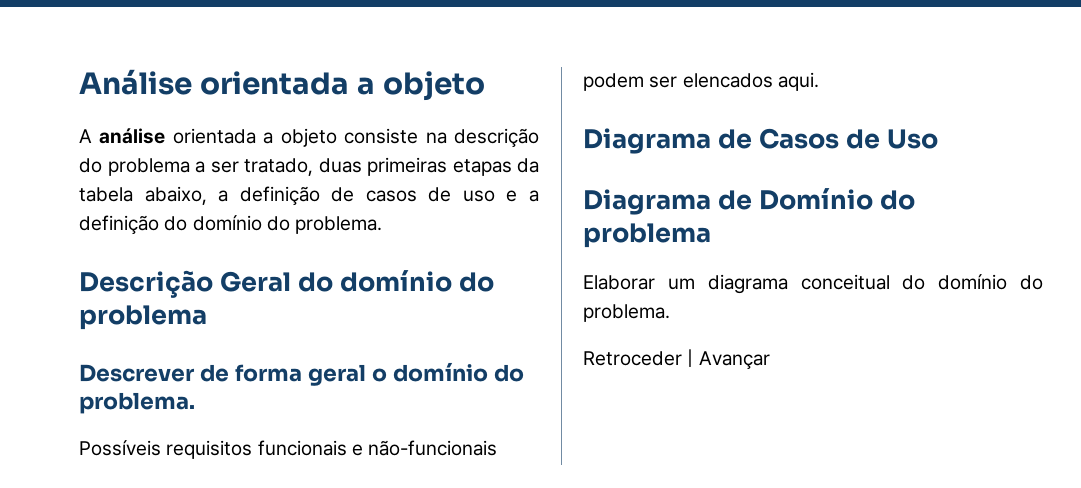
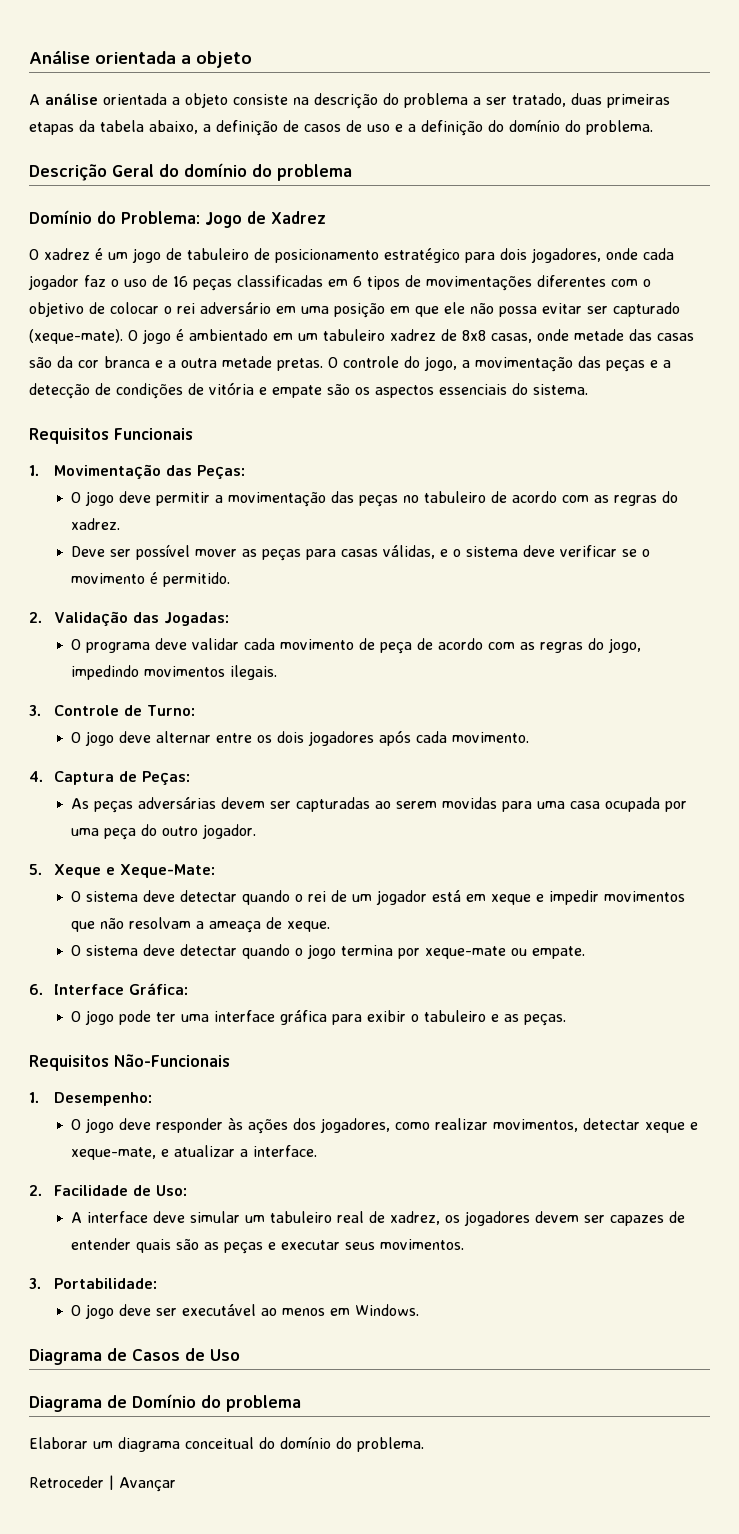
[79,362,524,386] [79,392,195,414] [79,440,498,459] [583,72,819,91] Descrever de forma geral o domínio do problema. // Possíveis requisitos funcionais e não-funcionais podem ser elencados aqui. -> [29,210,326,228] [29,248,674,263] [28,275,651,291] [29,302,680,318] [29,329,694,344] [29,356,671,372] [29,382,588,399] [29,428,193,444] [29,464,245,479] [71,491,679,507] [71,518,121,530] [71,544,651,561] [71,572,231,587] [29,611,229,626] [71,638,642,654] [71,665,278,680] [29,705,195,716] [71,730,530,746] [29,771,190,785] [71,797,688,813] [71,824,257,840] [29,864,215,878] [71,890,686,905] [71,917,331,933] [71,944,586,959] [29,983,188,995] [71,1010,567,1026] [29,1054,230,1071] [29,1092,152,1106] [71,1118,699,1134] [71,1145,318,1160] [29,1185,187,1196] [71,1211,686,1226] [71,1238,465,1254] [29,1278,157,1289] [71,1304,420,1319] Domínio do Problema: Jogo de Xadrez // O xadrez é um jogo de tabuleiro de posicionamento estratégico para dois jogadores, onde cada jogador faz o uso de 16 peças classificadas em 6 tipos de movimentações diferentes com o objetivo de colocar o rei adversário em uma posição em que ele não possa evitar ser capturado (xeque-mate). O jogo é ambientado em um tabuleiro xadrez de 8x8 casas, onde metade das casas são da cor branca e a outra metade pretas. O controle do jogo, a movimentação das peças e a detecção de condições de vitória e empate são os aspectos essenciais do sistema. // Requisitos Funcionais // 1. Movimentação das Peças: // O jogo deve permitir a movimentação das peças no tabuleiro de acordo com as regras do xadrez. // Deve ser possível mover as peças para casas válidas, e o sistema deve verificar se o movimento é permitido. // 2. Validação das Jogadas: // O programa deve validar cada movimento de peça de acordo com as regras do jogo, impedindo movimentos ilegais. // 3. Controle de Turno: // O jogo deve alternar entre os dois jogadores após cada movimento. // 4. Captura de Peças: // As peças adversárias devem ser capturadas ao serem movidas para uma casa ocupada por uma peça do outro jogador. // 5. Xeque e Xeque-Mate: // O sistema deve detectar quando o rei de um jogador está em xeque e impedir movimentos que não resolvam a ameaça de xeque. // O sistema deve detectar quando o jogo termina por xeque-mate ou empate. // 6. Interface Gráfica: // O jogo pode ter uma interface gráfica para exibir o tabuleiro e as peças. // Requisitos Não-Funcionais // 1. Desempenho: // O jogo deve responder às ações dos jogadores, como realizar movimentos, detectar xeque e xeque-mate, e atualizar a interface. // 2. Facilidade de Uso: // A interface deve simular um tabuleiro real de xadrez, os jogadores devem ser capazes de entender quais são as peças e executar seus movimentos. // 3. Portabilidade: // O jogo deve ser executável ao menos em Windows.

